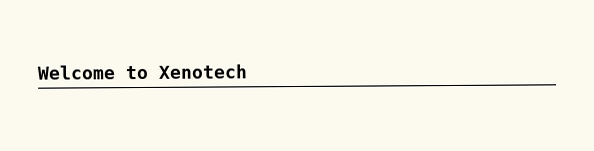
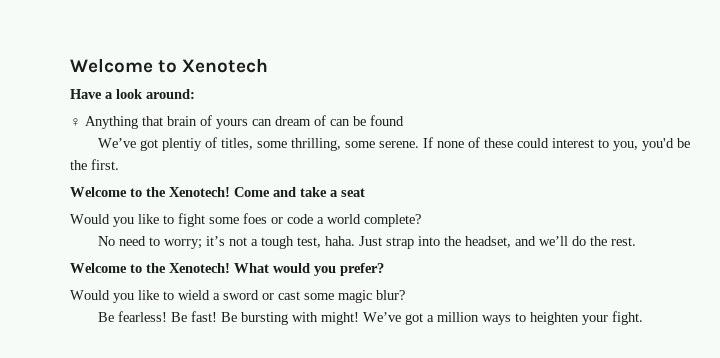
(248, 71) none -> [70,89,195,99] [70,115,404,129] [98,137,691,151] [70,159,119,170] [70,187,365,197] [70,213,421,227] [98,236,637,249] [70,263,384,276] [70,290,405,303] [98,311,644,325] // Have a look around: // ♀ Anything that brain of yours can dream of can be found // We’ve got plentiy of titles, some thrilling, some serene. If none of these could interest to you, you'd be the first. // Welcome to the Xenotech! Come and take a seat // Would you like to fight some foes or code a world complete? // No need to worry; it’s not a tough test, haha. Just strap into the headset, and we’ll do the rest. // Welcome to the Xenotech! What would you prefer? // Would you like to wield a sword or cast some magic blur? // Be fearless! Be fast! Be bursting with might! We’ve got a million ways to heighten your fight.

